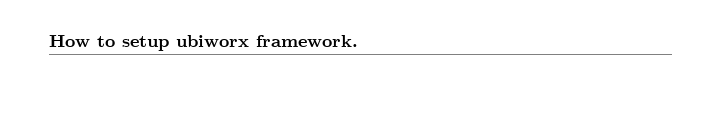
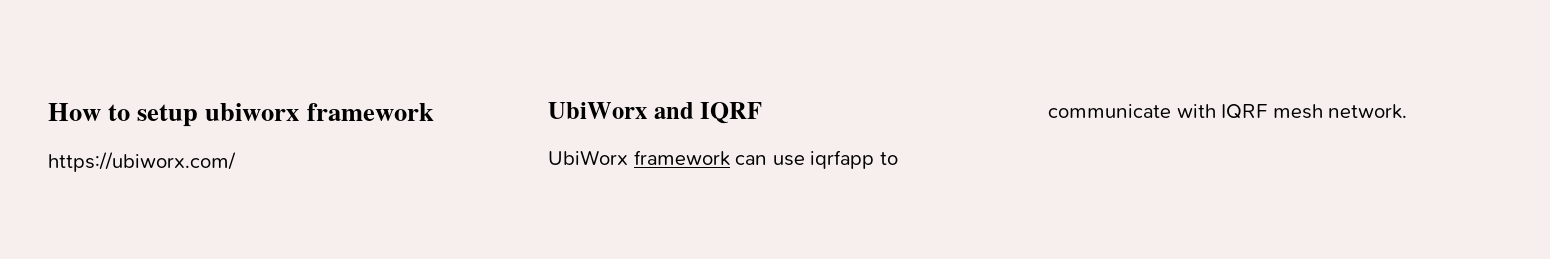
[256,35,358,47] framework. -> [306,103,434,121] [48,152,236,172] [548,102,763,124] [548,150,898,169] [1048,104,1408,119] framework // https://ubiworx.com/ // UbiWorx and IQRF // UbiWorx framework can use iqrfapp to communicate with IQRF mesh network.

